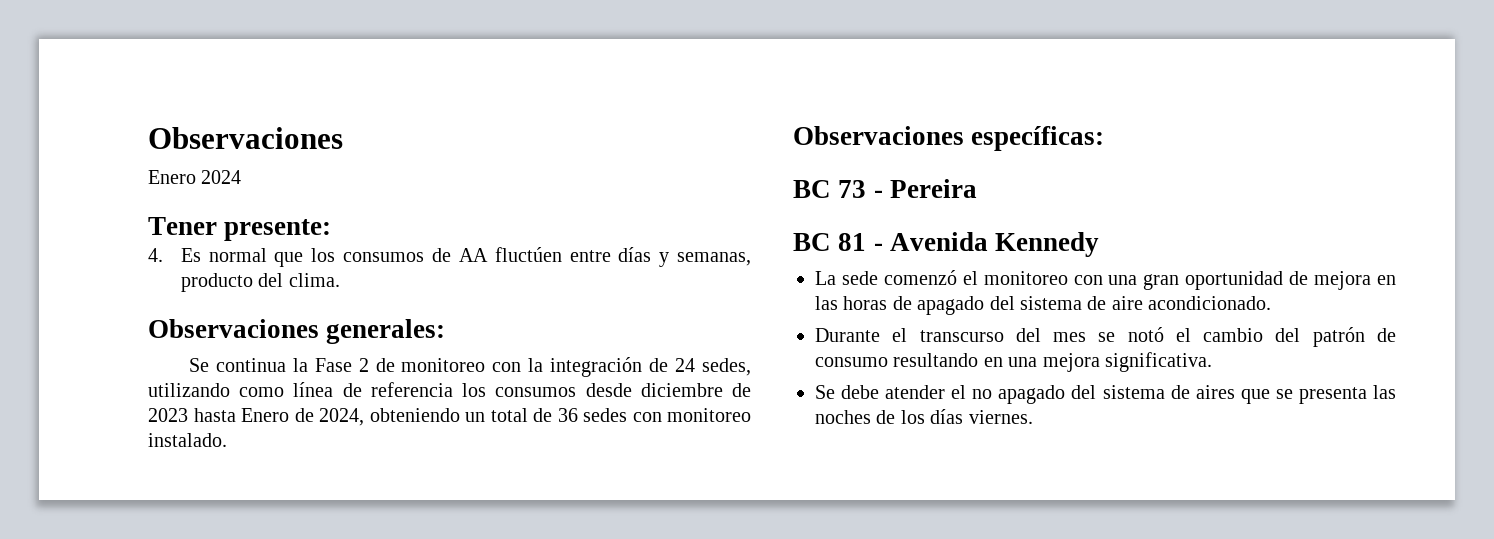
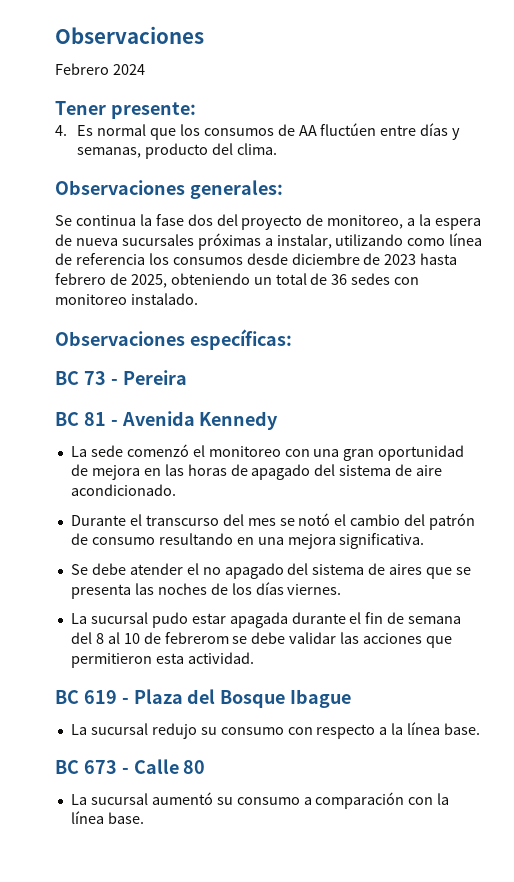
[148,170,196,184] Enero -> [55,63,109,75] Febrero
[314,357,752,377] Fase 2 de monitoreo con la integración de 24 sedes, -> [155,214,482,230] [55,233,332,250] fase dos del proyecto de monitoreo, a la espera de nueva sucursales próximas a instalar,
[241,408,364,426] Enero de 2024, -> [55,273,167,288] febrero de 2025,
(1033, 417) none -> [70,612,462,628] [70,632,453,648] [70,652,254,668] [55,689,352,708] [70,722,481,739] [55,759,206,774] [70,792,450,809] [70,811,144,824] // La sucursal pudo estar apagada durante el fin de semana del 8 al 10 de febrerom se debe validar las acciones que permitieron esta actividad. // BC 619 - Plaza del Bosque Ibague // La sucursal redujo su consumo con respecto a la línea base. // BC 673 - Calle 80 // La sucursal aumentó su consumo a comparación con la línea base.

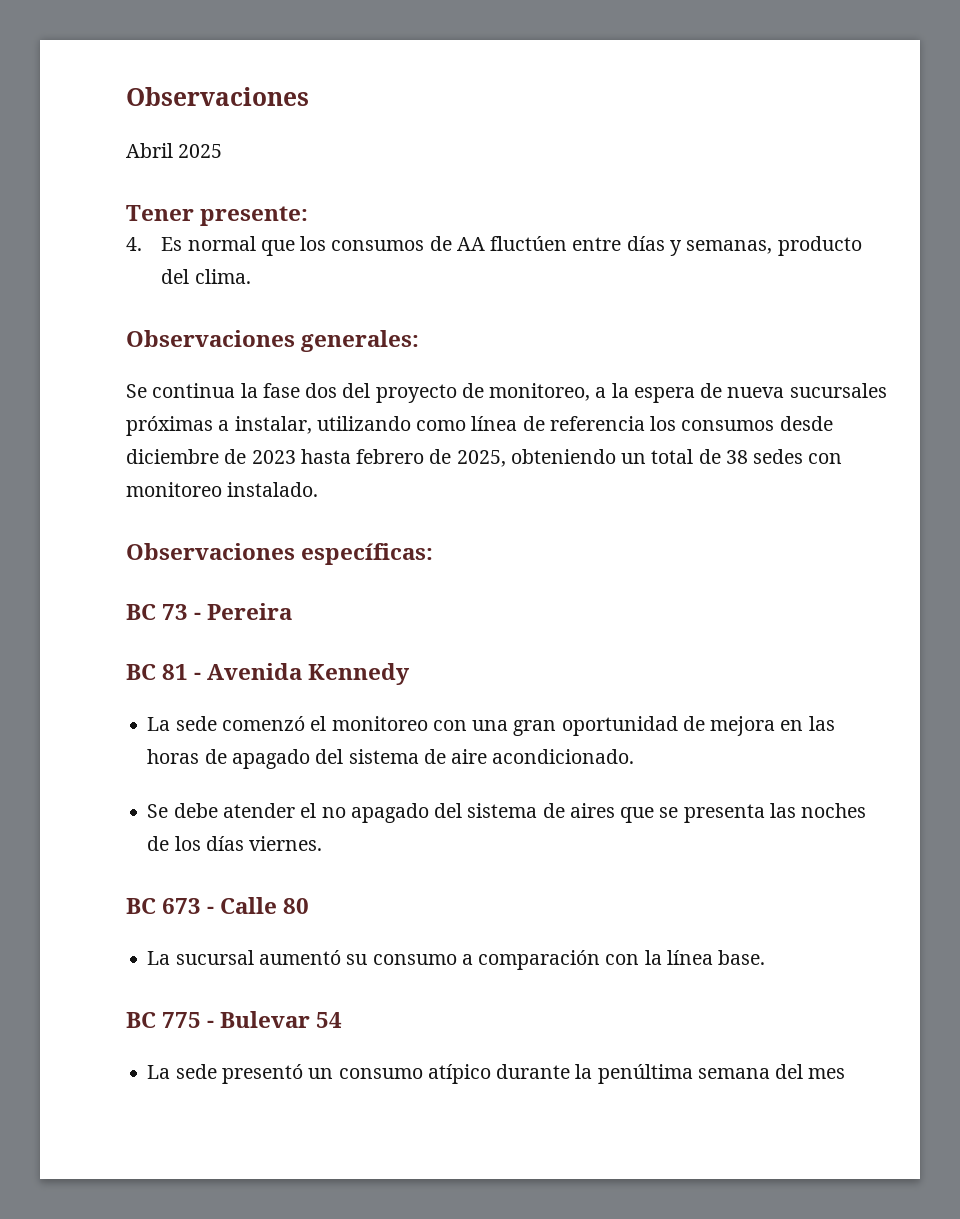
[55,63,145,75] Febrero 2024 -> [126,143,223,158] Abril 2025
[331,274,348,285] 36 -> [725,450,748,464] 38
[70,513,476,530] [70,533,425,549] // Durante el transcurso del mes se notó el cambio del patrón de consumo resultando en una mejora significativa. -> (635, 756) none
[70,612,462,628] [70,632,453,648] [70,652,254,668] [55,689,352,708] [70,722,481,739] // La sucursal pudo estar apagada durante el fin de semana del 8 al 10 de febrerom se debe validar las acciones que permitieron esta actividad. // BC 619 - Plaza del Bosque Ibague // La sucursal redujo su consumo con respecto a la línea base. -> (323, 843) none
(144, 818) none -> [126,1011,343,1028] [147,1064,846,1084] // BC 775 - Bulevar 54 // La sede presentó un consumo atípico durante la penúltima semana del mes

